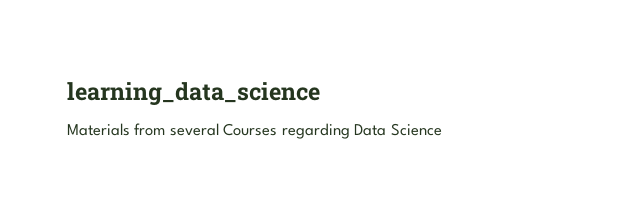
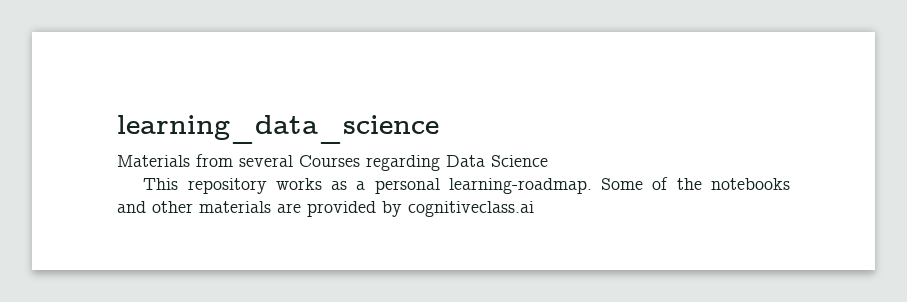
(442, 129) none -> [143,177,791,194] [117,201,534,217] // This repository works as a personal learning-roadmap. Some of the notebooks and other materials are provided by cognitiveclass.ai

